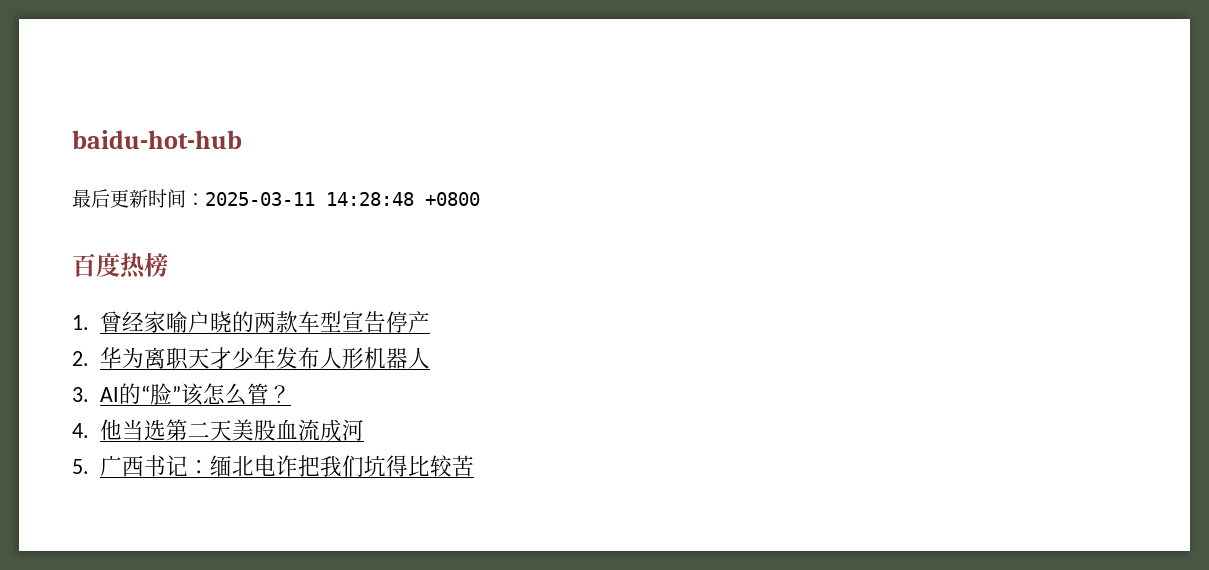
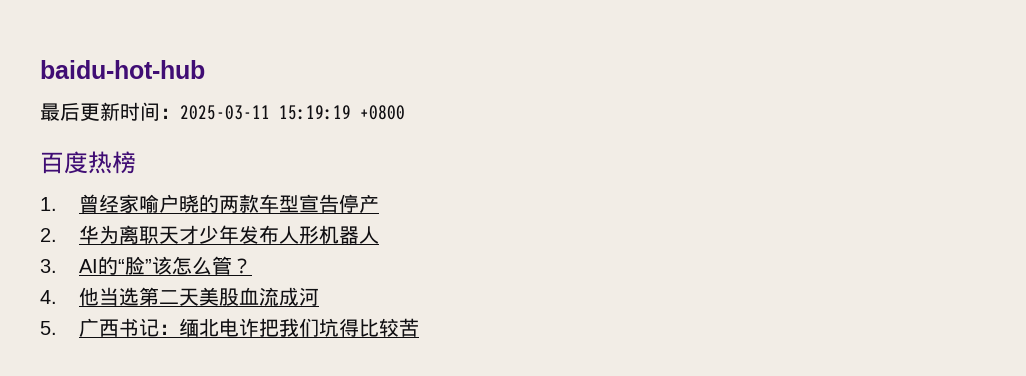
[326,192,414,206] 14:28:48 -> [279,105,351,120] 15:19:19

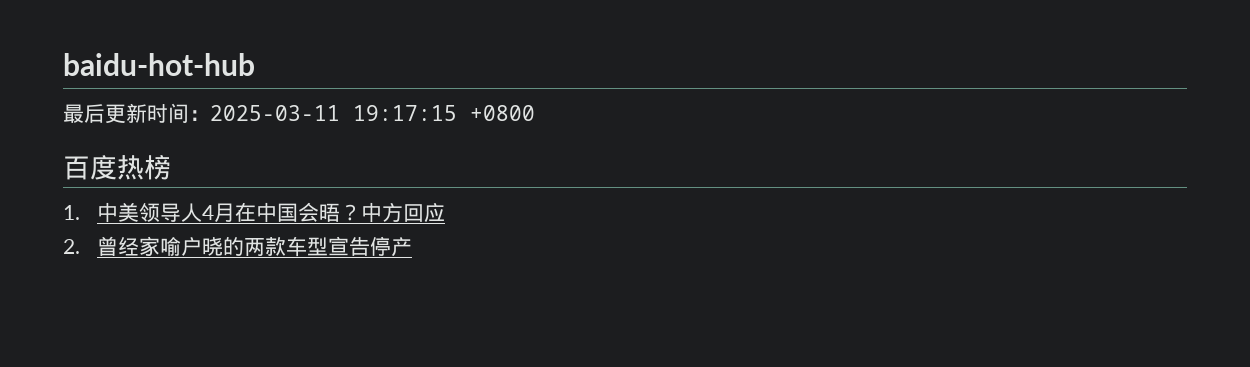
[279,105,351,120] 15:19:19 -> [353,105,457,121] 19:17:15
(57, 204) none -> [97,202,446,223] [63,239,80,254] 中美领导人4月在中国会晤？中方回应 // 2.
[40,225,379,244] [40,256,252,275] [40,287,319,306] [40,318,419,337] // 2.华为离职天才少年发布人形机器人 // 3. AI的“脸”该怎么管？ // 4.他当选第二天美股血流成河 // 5.广西书记：缅北电诈把我们坑得比较苦 -> (413, 247) none

